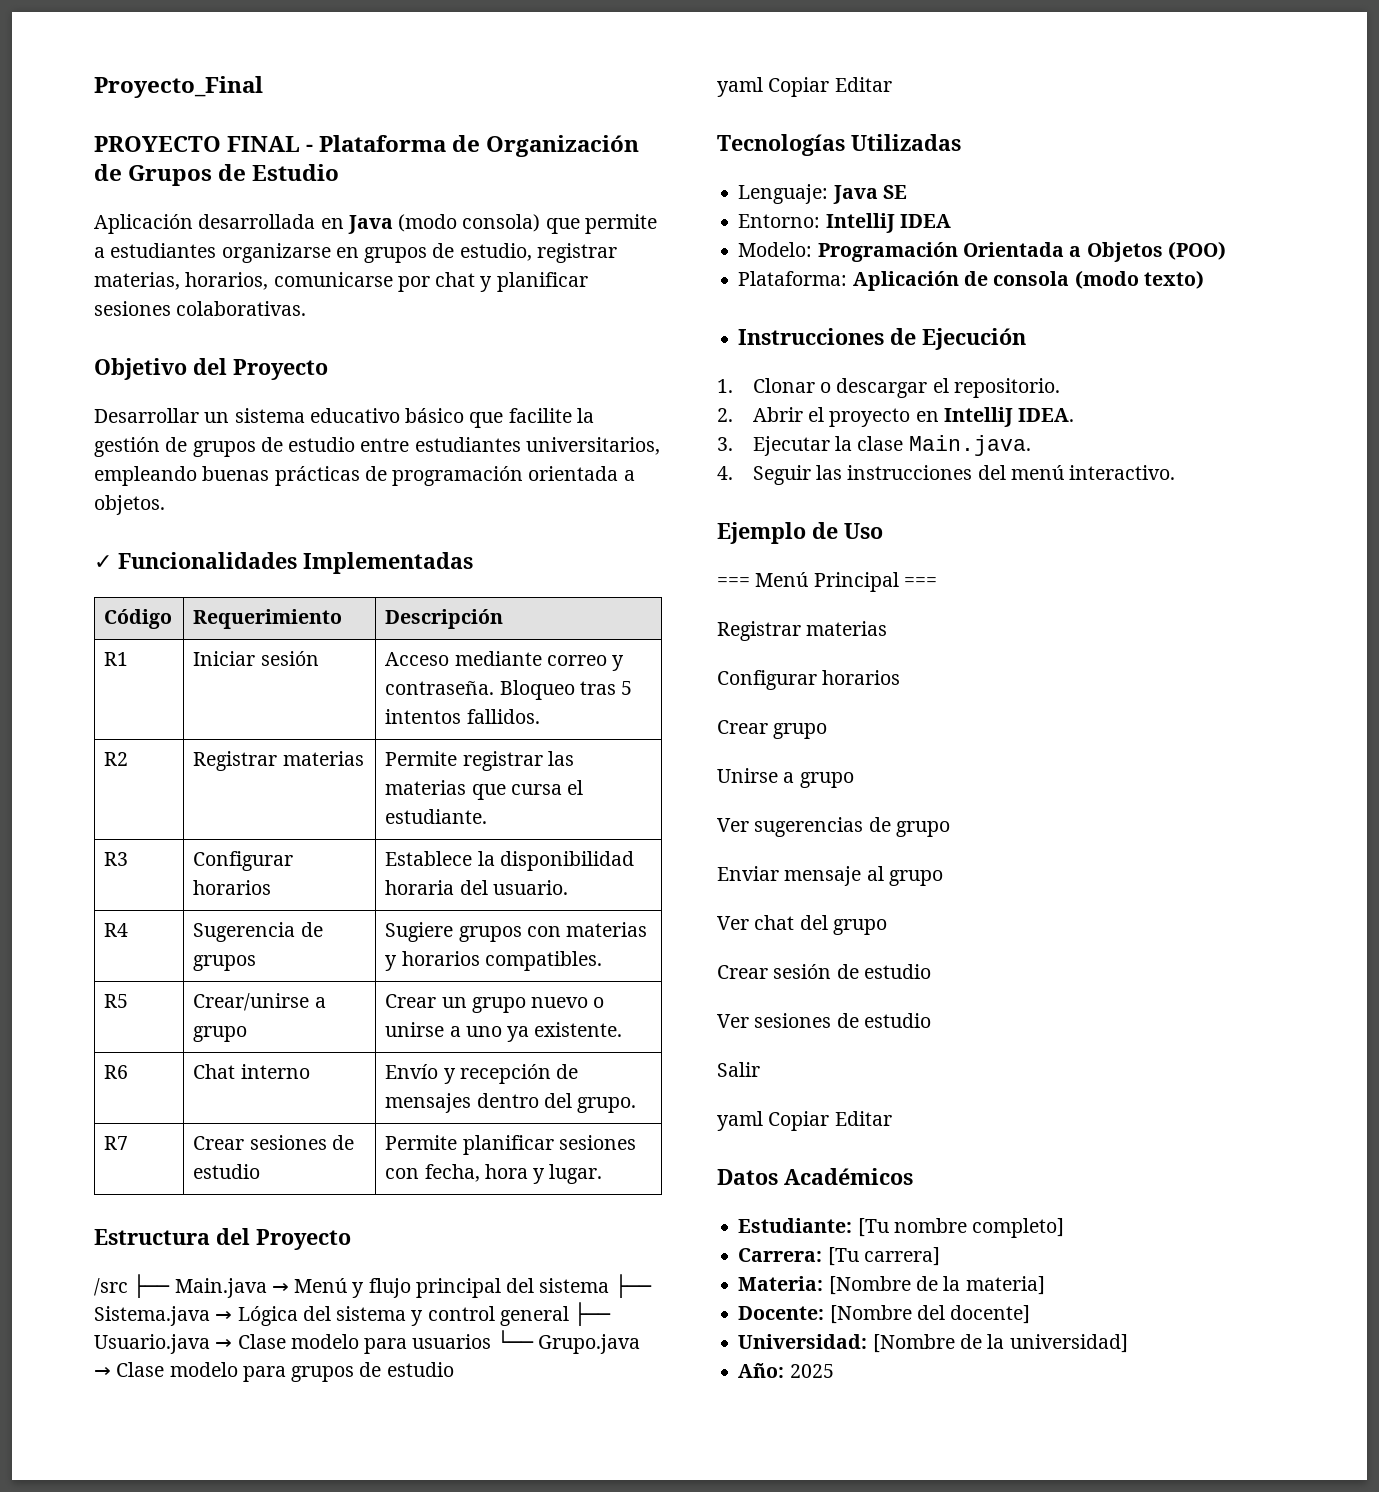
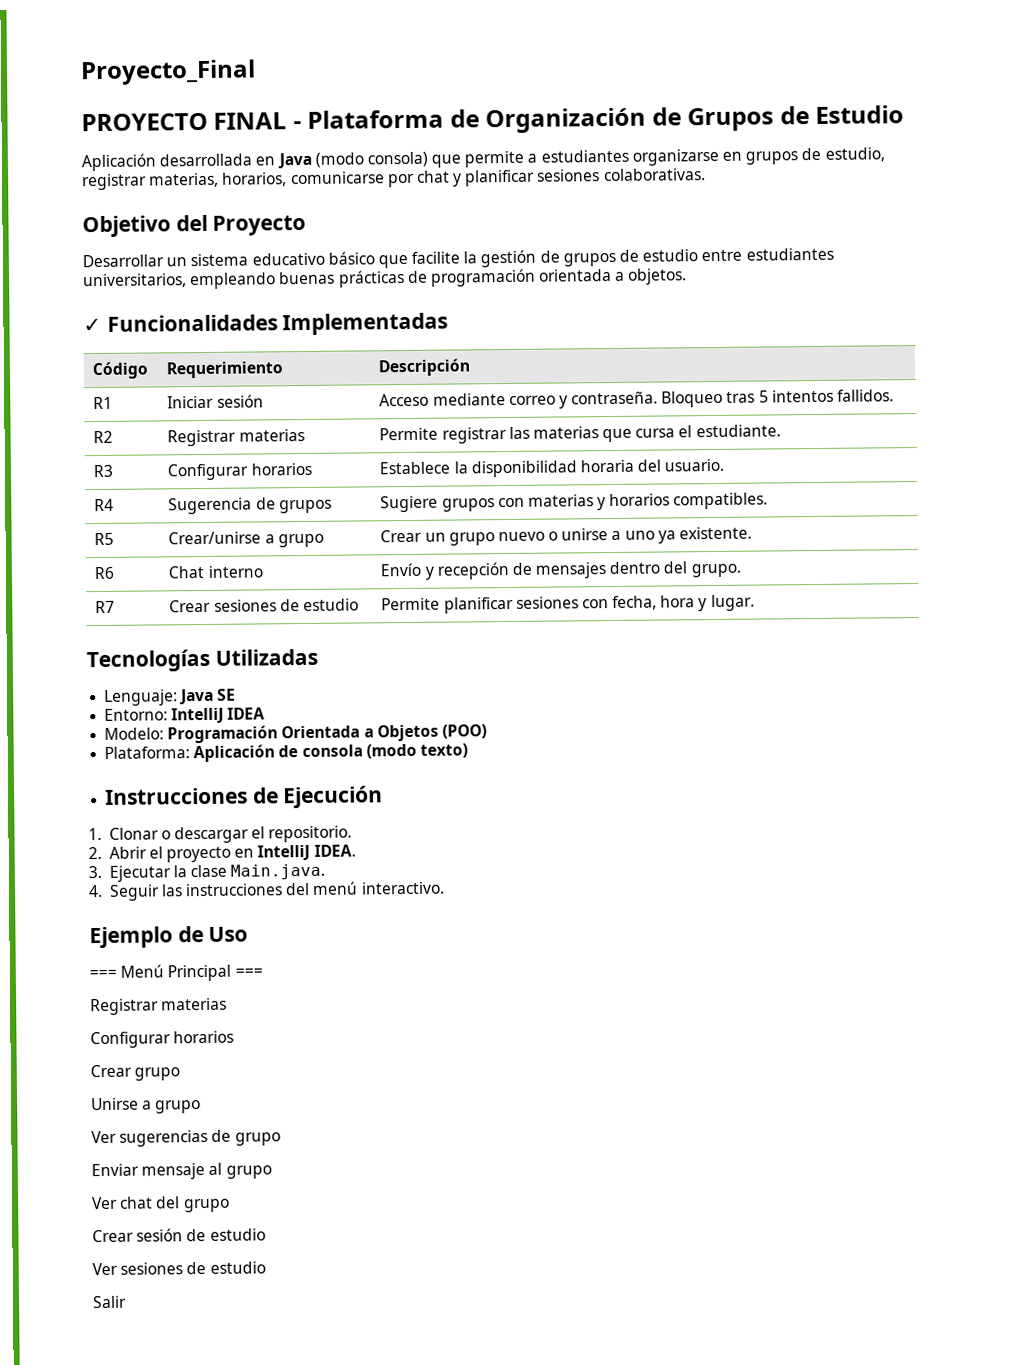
[94,1228,351,1250] [94,1274,652,1298] [94,1302,612,1326] [94,1330,640,1354] [94,1362,454,1382] [717,77,892,97] // Estructura del Proyecto // /src ├── Main.java → Menú y flujo principal del sistema ├── Sistema.java → Lógica del sistema y control general ├── Usuario.java → Clase modelo para usuarios └── Grupo.java → Clase modelo para grupos de estudio // yaml Copiar Editar -> (755, 603) none
[717,1111,892,1131] [717,1168,913,1185] [738,1218,1065,1238] [738,1247,940,1266] [738,1276,1045,1295] [738,1305,1031,1324] [738,1334,1128,1353] [738,1363,834,1378] // yaml Copiar Editar // Datos Académicos // Estudiante: [Tu nombre completo] // Carrera: [Tu carrera] // Materia: [Nombre de la materia] // Docente: [Nombre del docente] // Universidad: [Nombre de la universidad] // Año: 2025 -> (127, 1302) none

